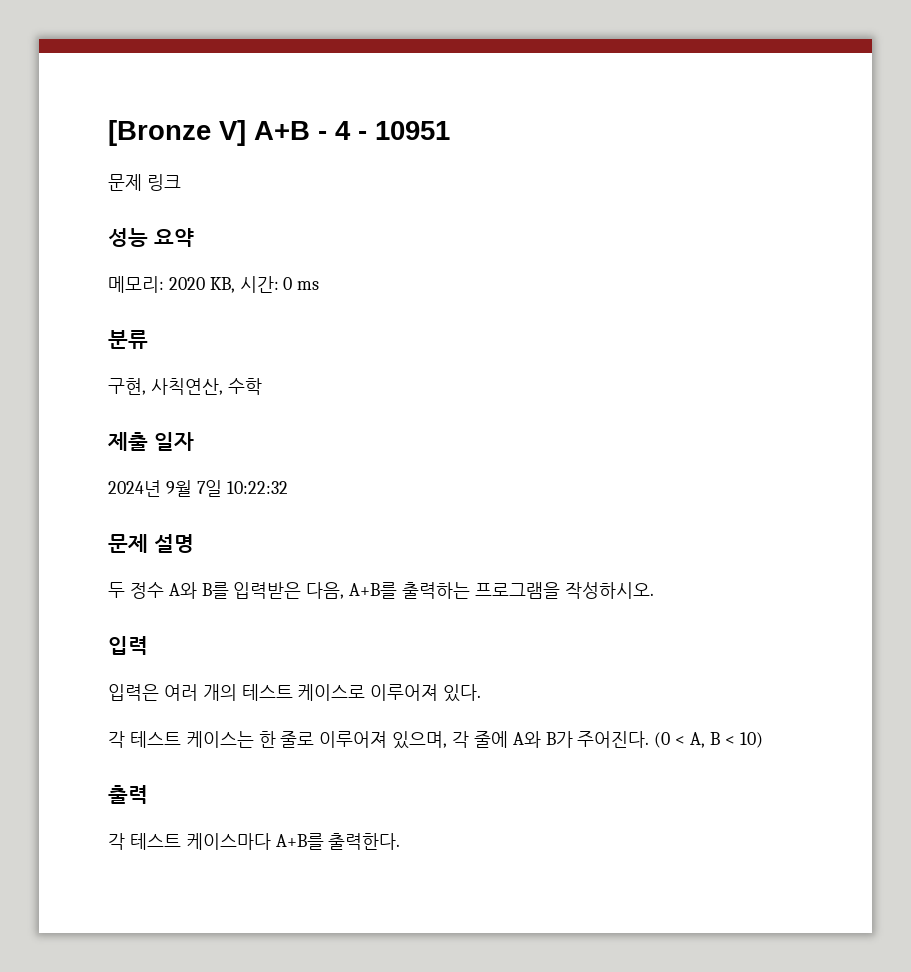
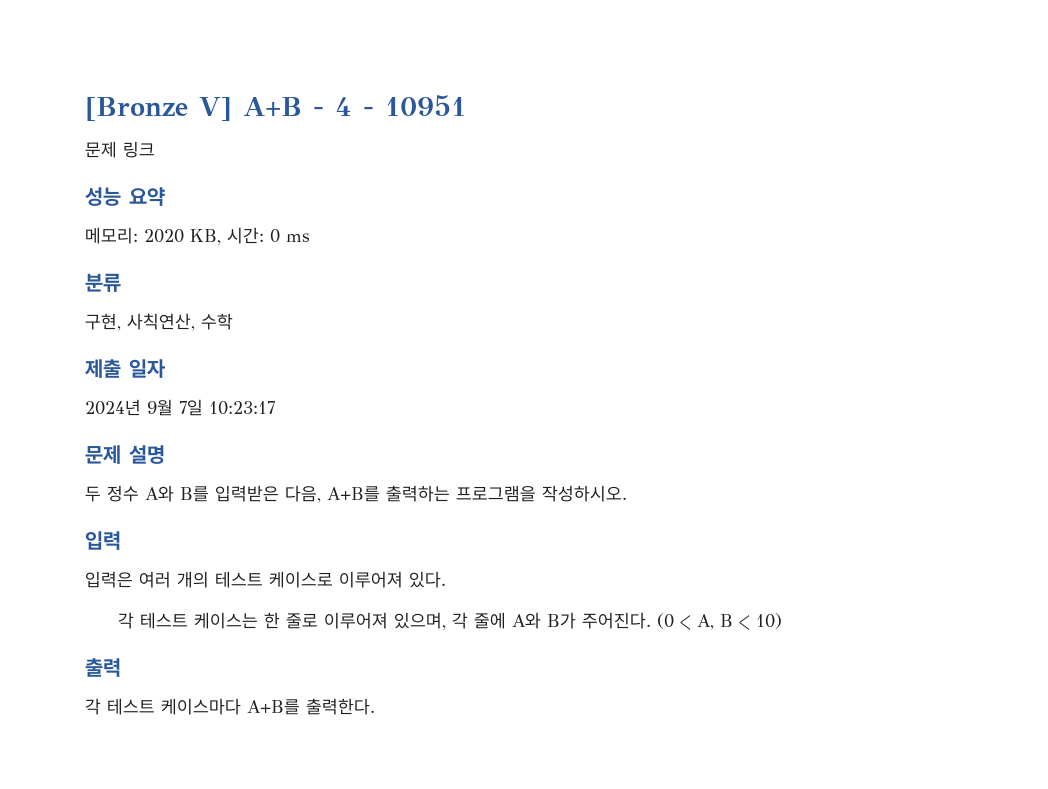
[226,481,288,494] 10:22:32 -> [209,401,275,415] 10:23:17

